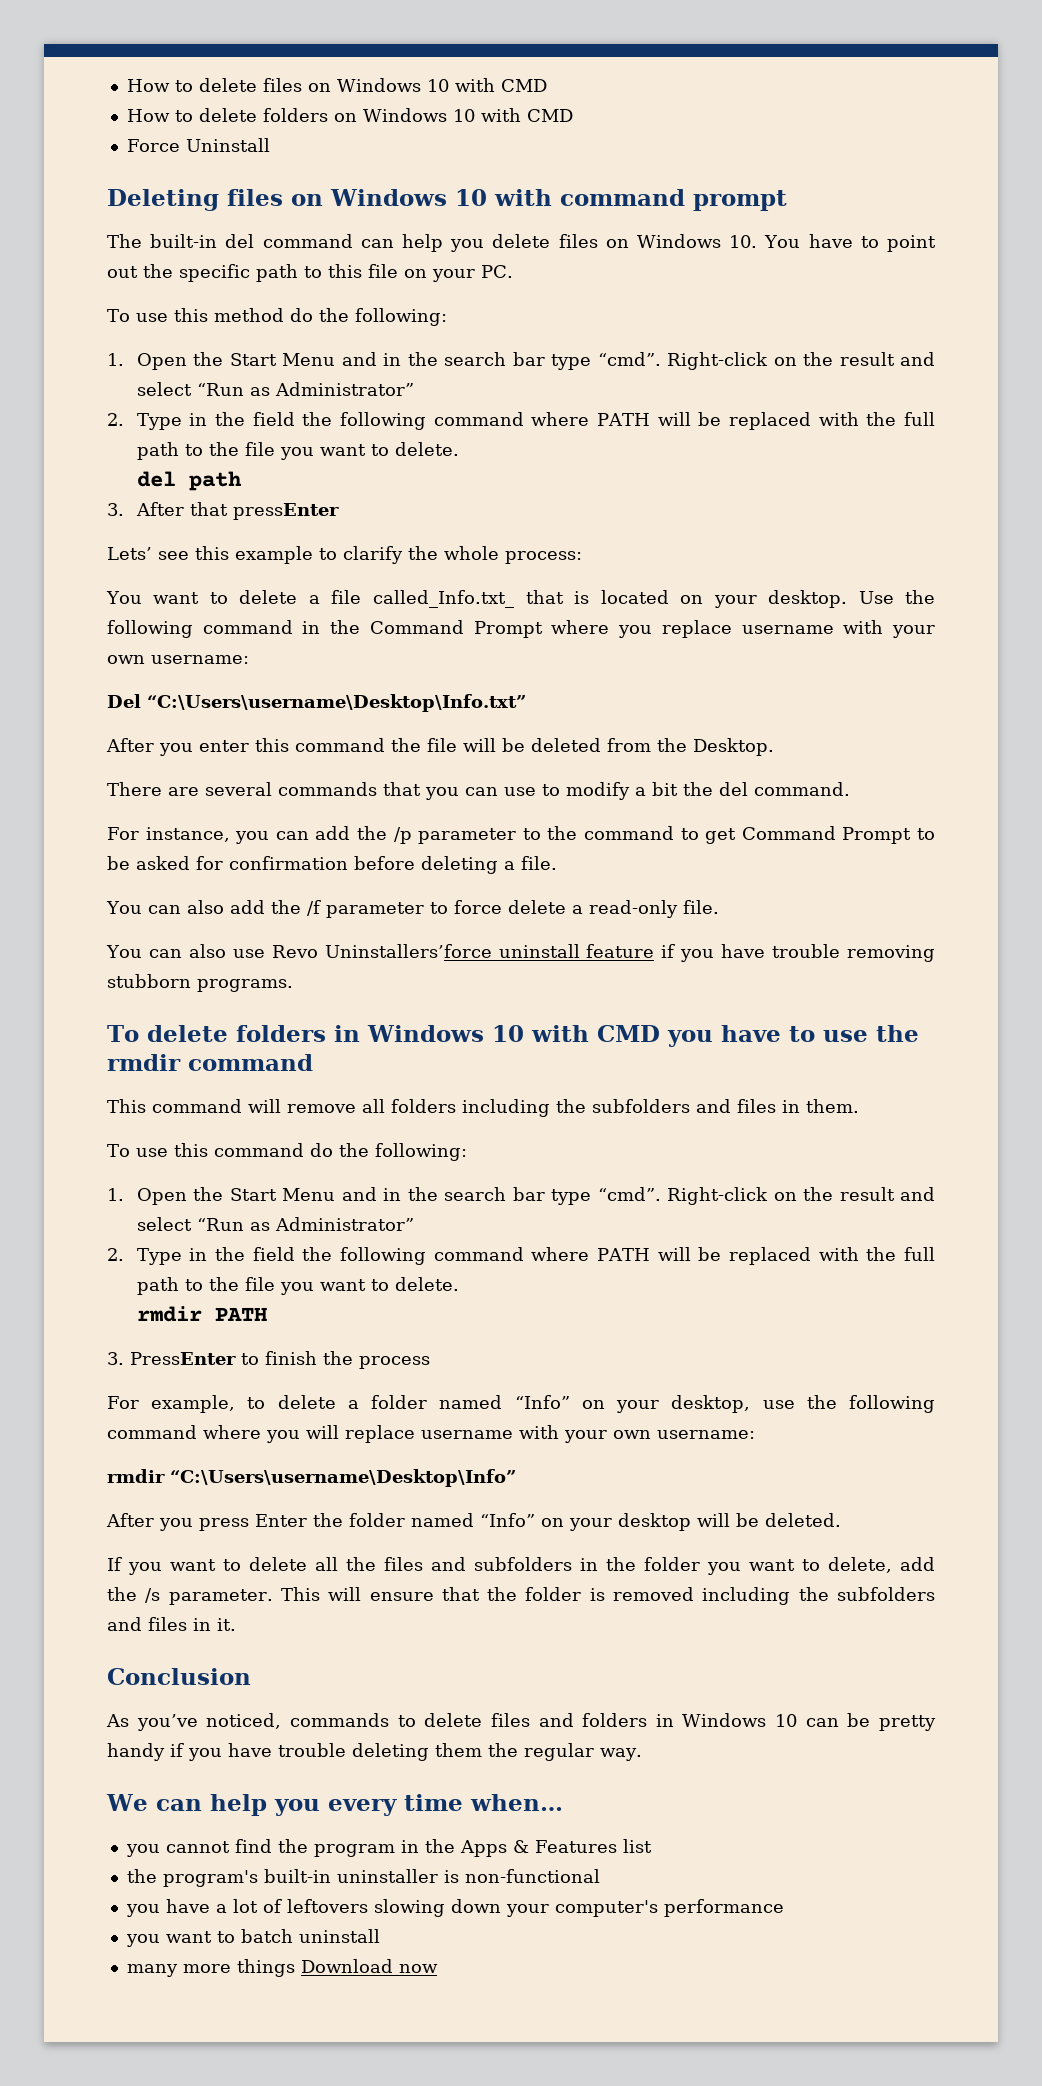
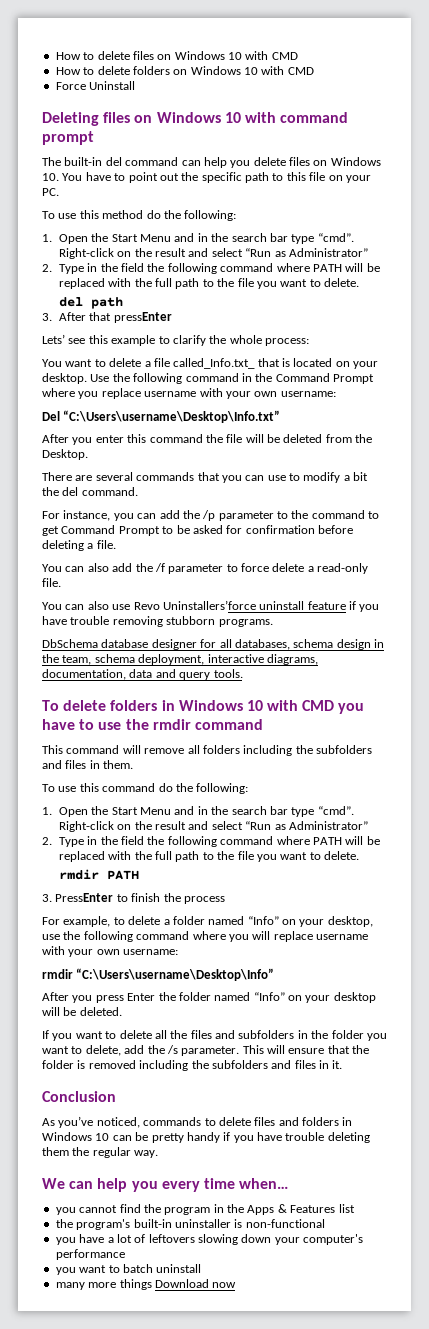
(293, 985) none -> [42,639,384,650] [42,654,318,665] [42,669,243,680] // DbSchema database designer for all databases, schema design in the team, schema deployment, interactive diagrams, documentation, data and query tools.

